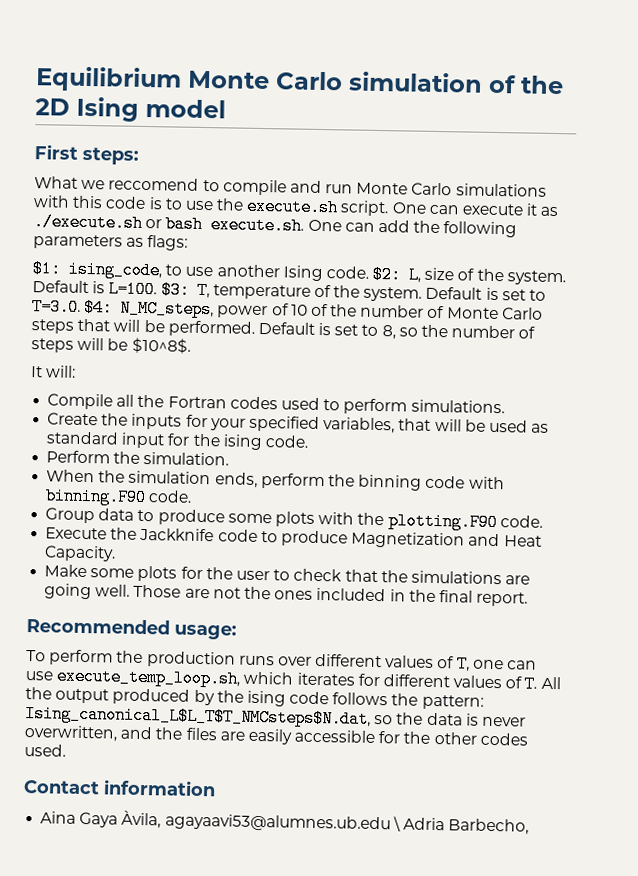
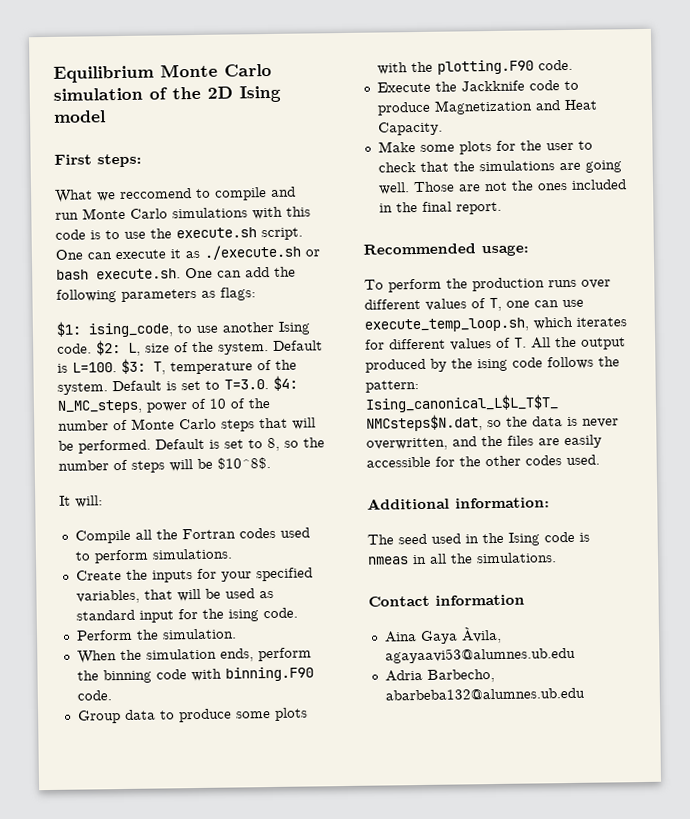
(66, 750) none -> [367,497,550,510] [367,531,590,546] [367,552,557,565] // Additional information: // The seed used in the Ising code is nmeas in all the simulations.
[392,816,401,832] \ -> (576, 655) //
(530, 826) none -> [384,687,585,701] abarbeba132@alumnes.ub.edu

